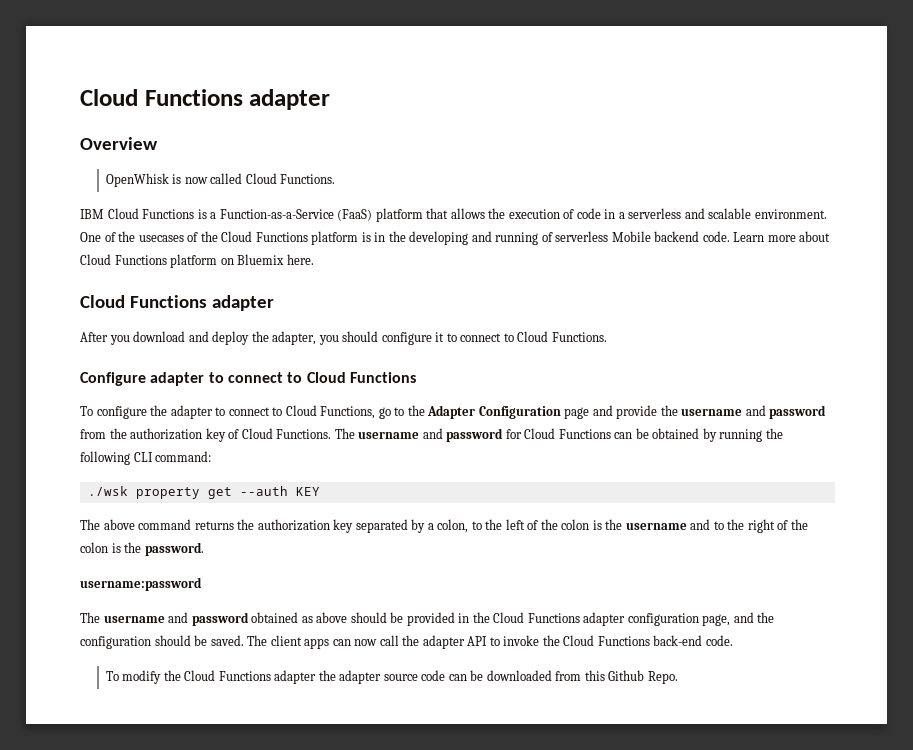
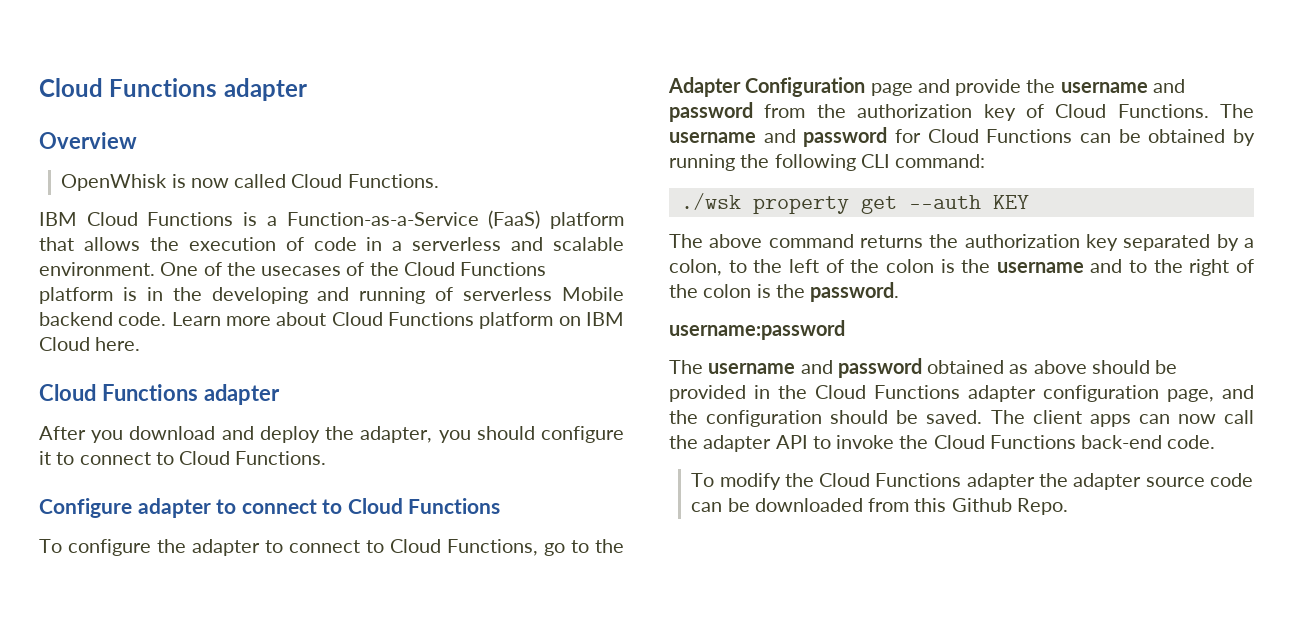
[237,254,285,265] Bluemix -> [586,312,624,326] [39,337,90,351] IBM Cloud

